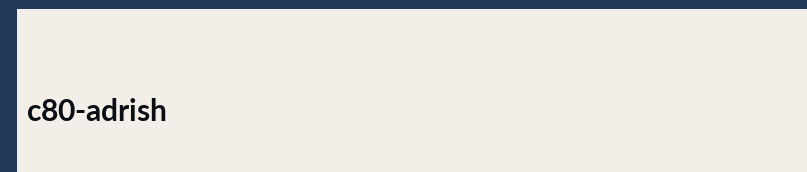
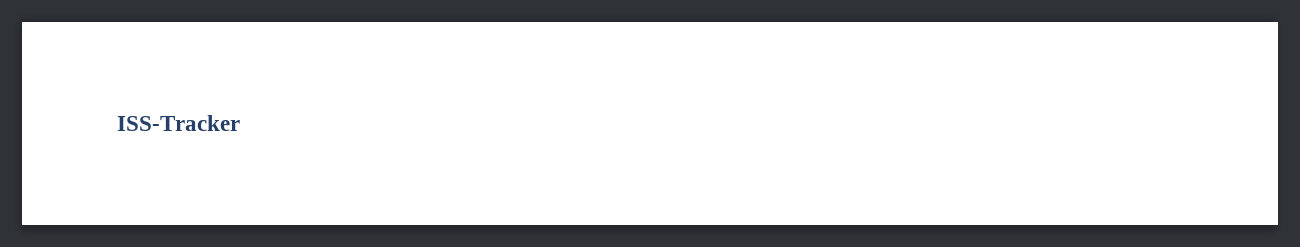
[27,98,167,121] c80-adrish -> [117,115,240,131] ISS-Tracker

